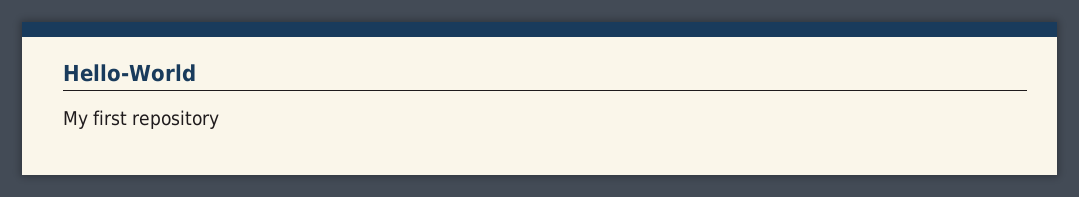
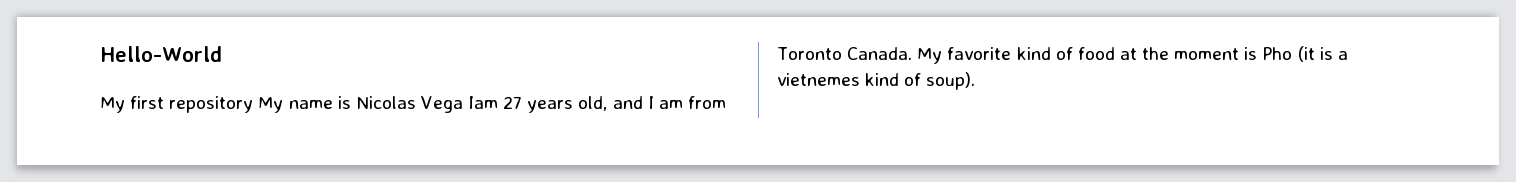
(220, 119) none -> [258,96,726,113] [777,46,1348,64] [777,72,976,90] My name is Nicolas Vega Iam 27 years old, and I am from Toronto Canada. My favorite kind of food at the moment is Pho (it is a vietnemes kind of soup).

